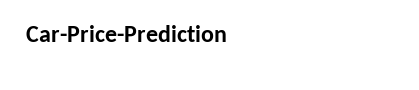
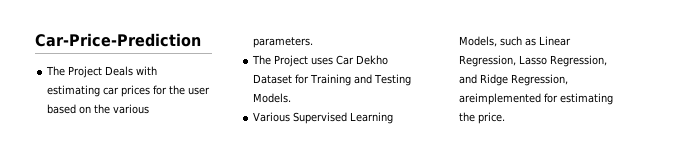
(227, 33) none -> [46,66,158,78] [47,85,211,97] [47,104,150,114] [253,37,314,48] [252,55,389,67] [253,74,412,86] [253,93,292,103] [253,112,394,124] [459,36,572,47] [459,55,608,67] [459,74,569,86] [459,93,614,105] [459,112,506,124] // The Project Deals with estimating car prices for the user based on the various parameters. // The Project uses Car Dekho Dataset for Training and Testing Models. // Various Supervised Learning Models, such as Linear Regression, Lasso Regression, and Ridge Regression, areimplemented for estimating the price.

